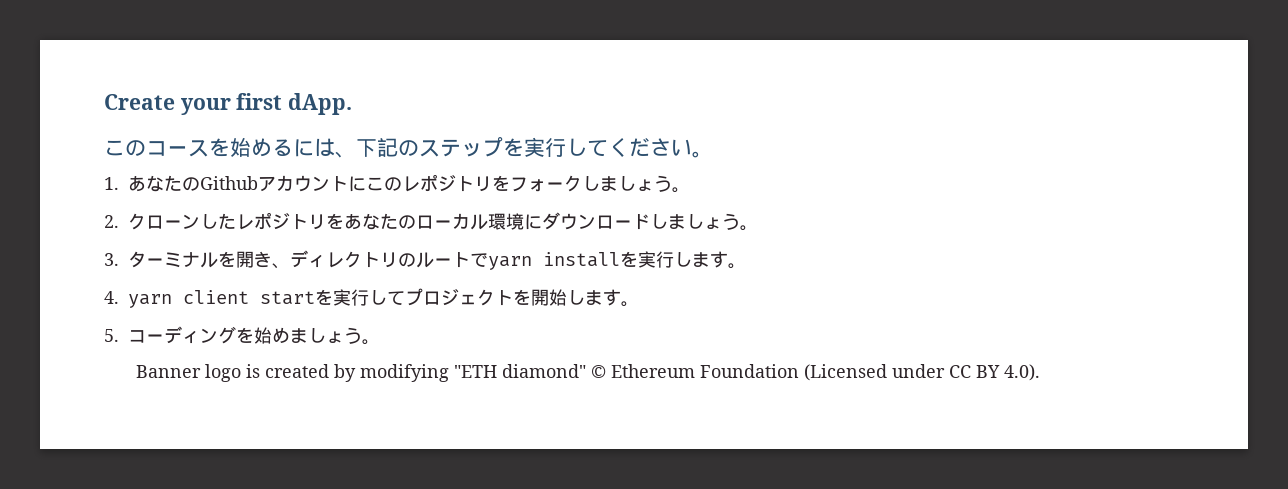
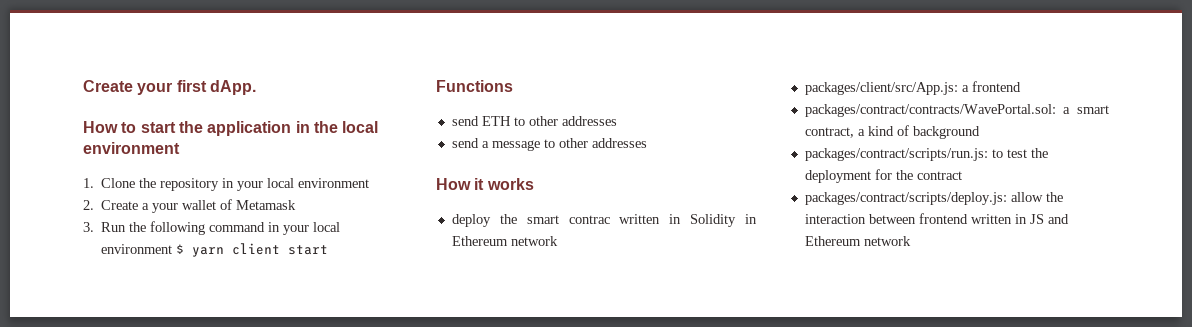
[104,137,713,158] [104,174,690,193] [104,212,758,231] [104,250,746,270] [104,288,639,308] [104,326,380,345] [136,364,1041,382] このコースを始めるには、下記のステップを実行してください。 // 1.あなたのGithubアカウントにこのレポジトリをフォークしましょう。 // 2.クローンしたレポジトリをあなたのローカル環境にダウンロードしましょう。 // 3.ターミナルを開き、ディレクトリのルートでyarn installを実行します。 // 4. yarn client startを実行してプロジェクトを開始します。 // 5.コーディングを始めましょう。 // Banner logo is created by modifying "ETH diamond" © Ethereum Foundation (Licensed under CC BY 4.0). -> [83,121,379,136] [83,142,180,154] [83,178,370,191] [83,199,297,213] [83,221,341,235] [101,243,329,257] [436,80,513,92] [451,116,617,126] [451,138,647,151] [436,178,534,190] [451,214,757,227] [451,236,558,246] [804,81,1021,95] [804,104,1109,117] [804,125,980,139] [804,148,1048,161] [804,169,962,183] [804,192,1063,205] [804,213,1069,224] [804,236,911,246] How to start the application in the local environment // 1. Clone the repository in your local environment // 2. Create a your wallet of Metamask // 3. Run the following command in your local environment $ yarn client start // Functions // send ETH to other addresses // send a message to other addresses // How it works // deploy the smart contrac written in Solidity in Ethereum network // packages/client/src/App.js: a frontend // packages/contract/contracts/WavePortal.sol: a smart contract, a kind of background // packages/contract/scripts/run.js: to test the deployment for the contract // packages/contract/scripts/deploy.js: allow the interaction between frontend written in JS and Ethereum network

